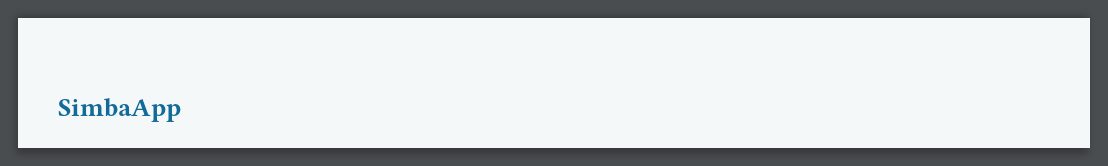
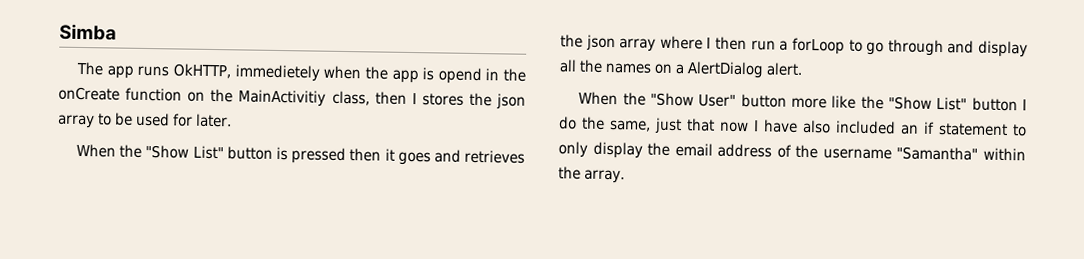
[58,98,181,122] SimbaApp -> [59,23,117,41] [76,61,526,85] [58,86,527,110] [57,112,232,129] [76,143,525,166] [560,34,1028,58] [559,59,803,79] [578,91,1027,112] [559,116,1027,137] [558,141,1026,161] [558,166,625,184] Simba // The app runs OkHTTP, immedietely when the app is opend in the onCreate function on the MainActivitiy class, then I stores the json array to be used for later. // When the "Show List" button is pressed then it goes and retrieves the json array where I then run a forLoop to go through and display all the names on a AlertDialog alert. // When the "Show User" button more like the "Show List" button I do the same, just that now I have also included an if statement to only display the email address of the username "Samantha" within the array.

